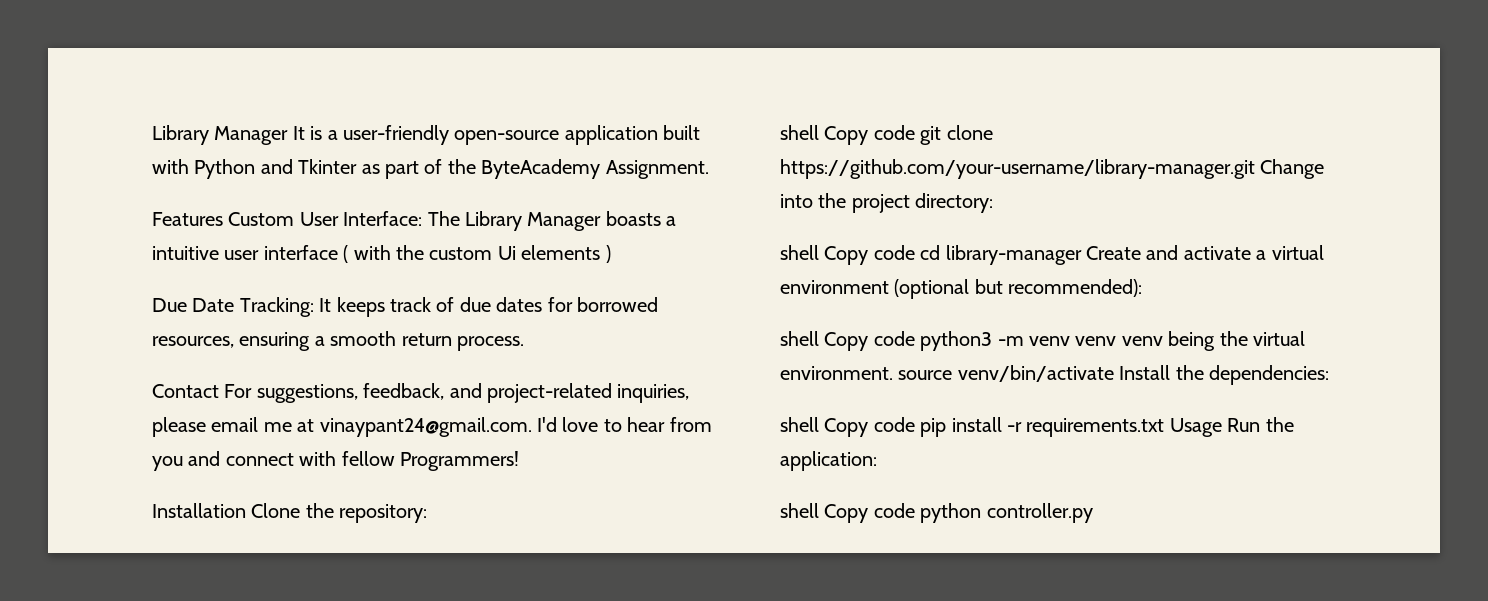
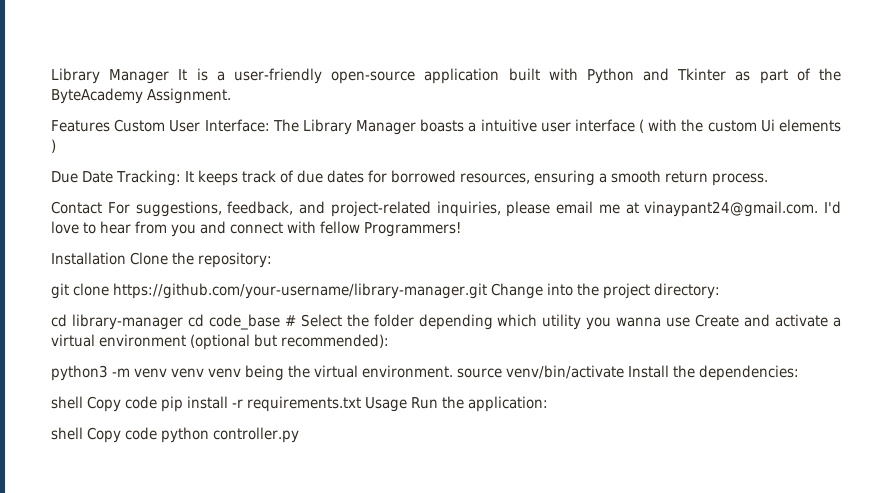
[780,125,915,145] shell Copy code -> (272, 260) none
[780,245,1082,265] shell Copy code cd library-manager -> [51,314,691,330] cd library-manager cd code_base # Select the folder depending which utility you wanna use
[780,331,915,351] shell Copy code -> (389, 341) none

